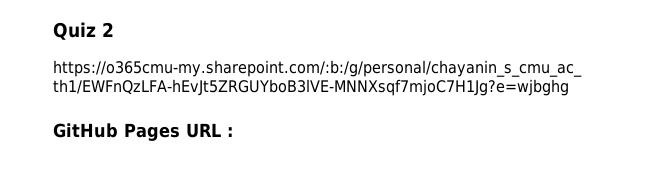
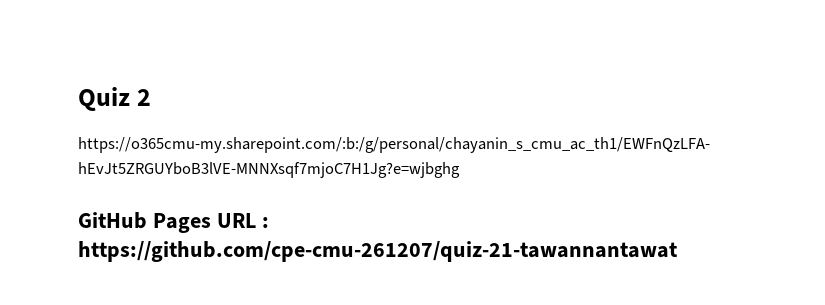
(233, 132) none -> [78,241,678,262] https://github.com/cpe-cmu-261207/quiz-21-tawannantawat

